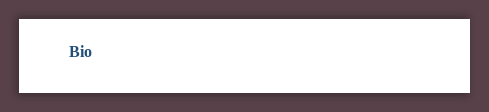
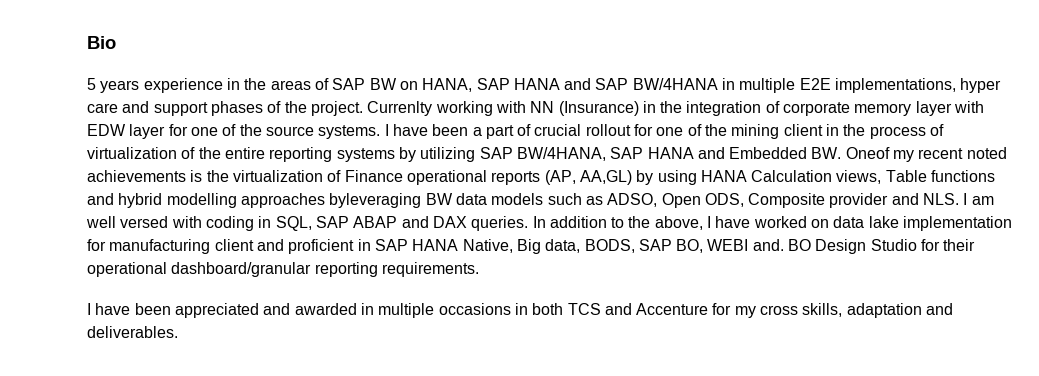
(92, 51) none -> [87,78,1002,93] [87,101,985,116] [87,124,945,139] [87,147,1007,162] [87,170,996,185] [87,193,994,208] [86,216,1013,231] [87,239,976,254] [87,262,479,277] [87,303,954,318] [87,326,178,338] // 5 years experience in the areas of SAP BW on HANA, SAP HANA and SAP BW/4HANA in multiple E2E implementations, hyper care and support phases of the project. Currenlty working with NN (Insurance) in the integration of corporate memory layer with EDW layer for one of the source systems. I have been a part of crucial rollout for one of the mining client in the process of virtualization of the entire reporting systems by utilizing SAP BW/4HANA, SAP HANA and Embedded BW. Oneof my recent noted achievements is the virtualization of Finance operational reports (AP, AA,GL) by using HANA Calculation views, Table functions and hybrid modelling approaches byleveraging BW data models such as ADSO, Open ODS, Composite provider and NLS. I am well versed with coding in SQL, SAP ABAP and DAX queries. In addition to the above, I have worked on data lake implementation for manufacturing client and proficient in SAP HANA Native, Big data, BODS, SAP BO, WEBI and. BO Design Studio for their operational dashboard/granular reporting requirements. // I have been appreciated and awarded in multiple occasions in both TCS and Accenture for my cross skills, adaptation and deliverables.

